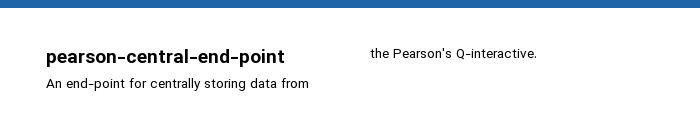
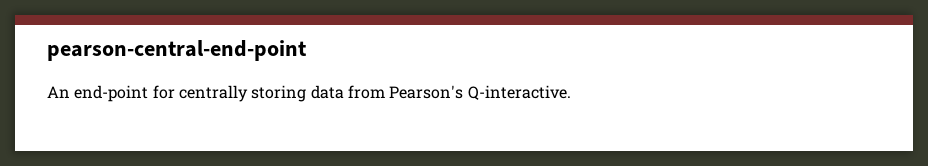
[370,48,389,58] the -> (385, 92) none

